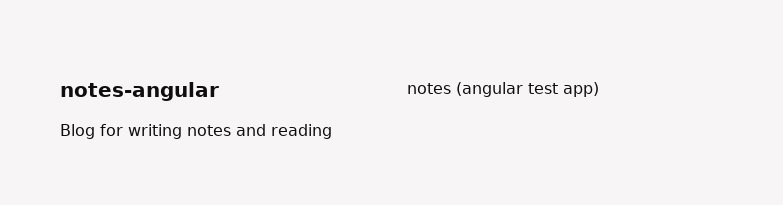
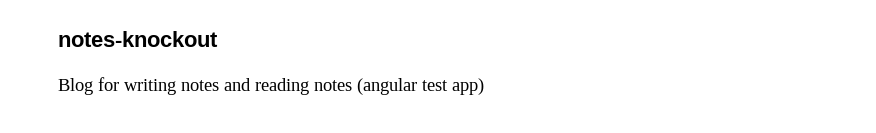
[60,82,219,101] notes-angular -> [58,31,218,47] notes-knockout

